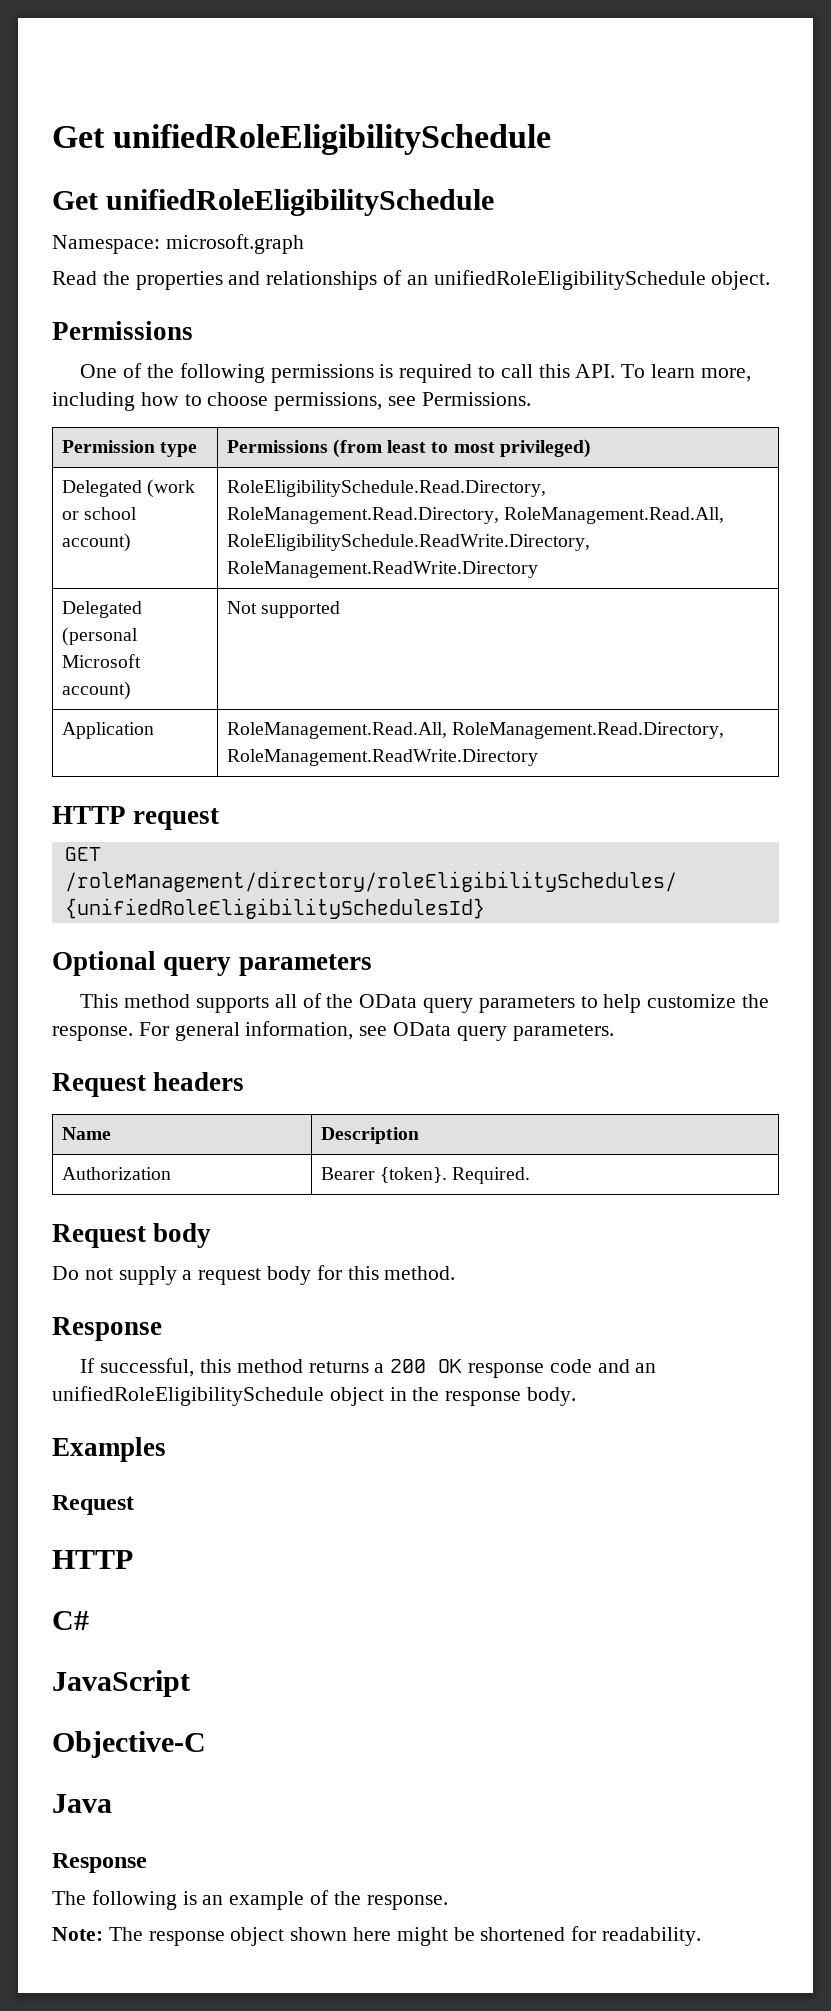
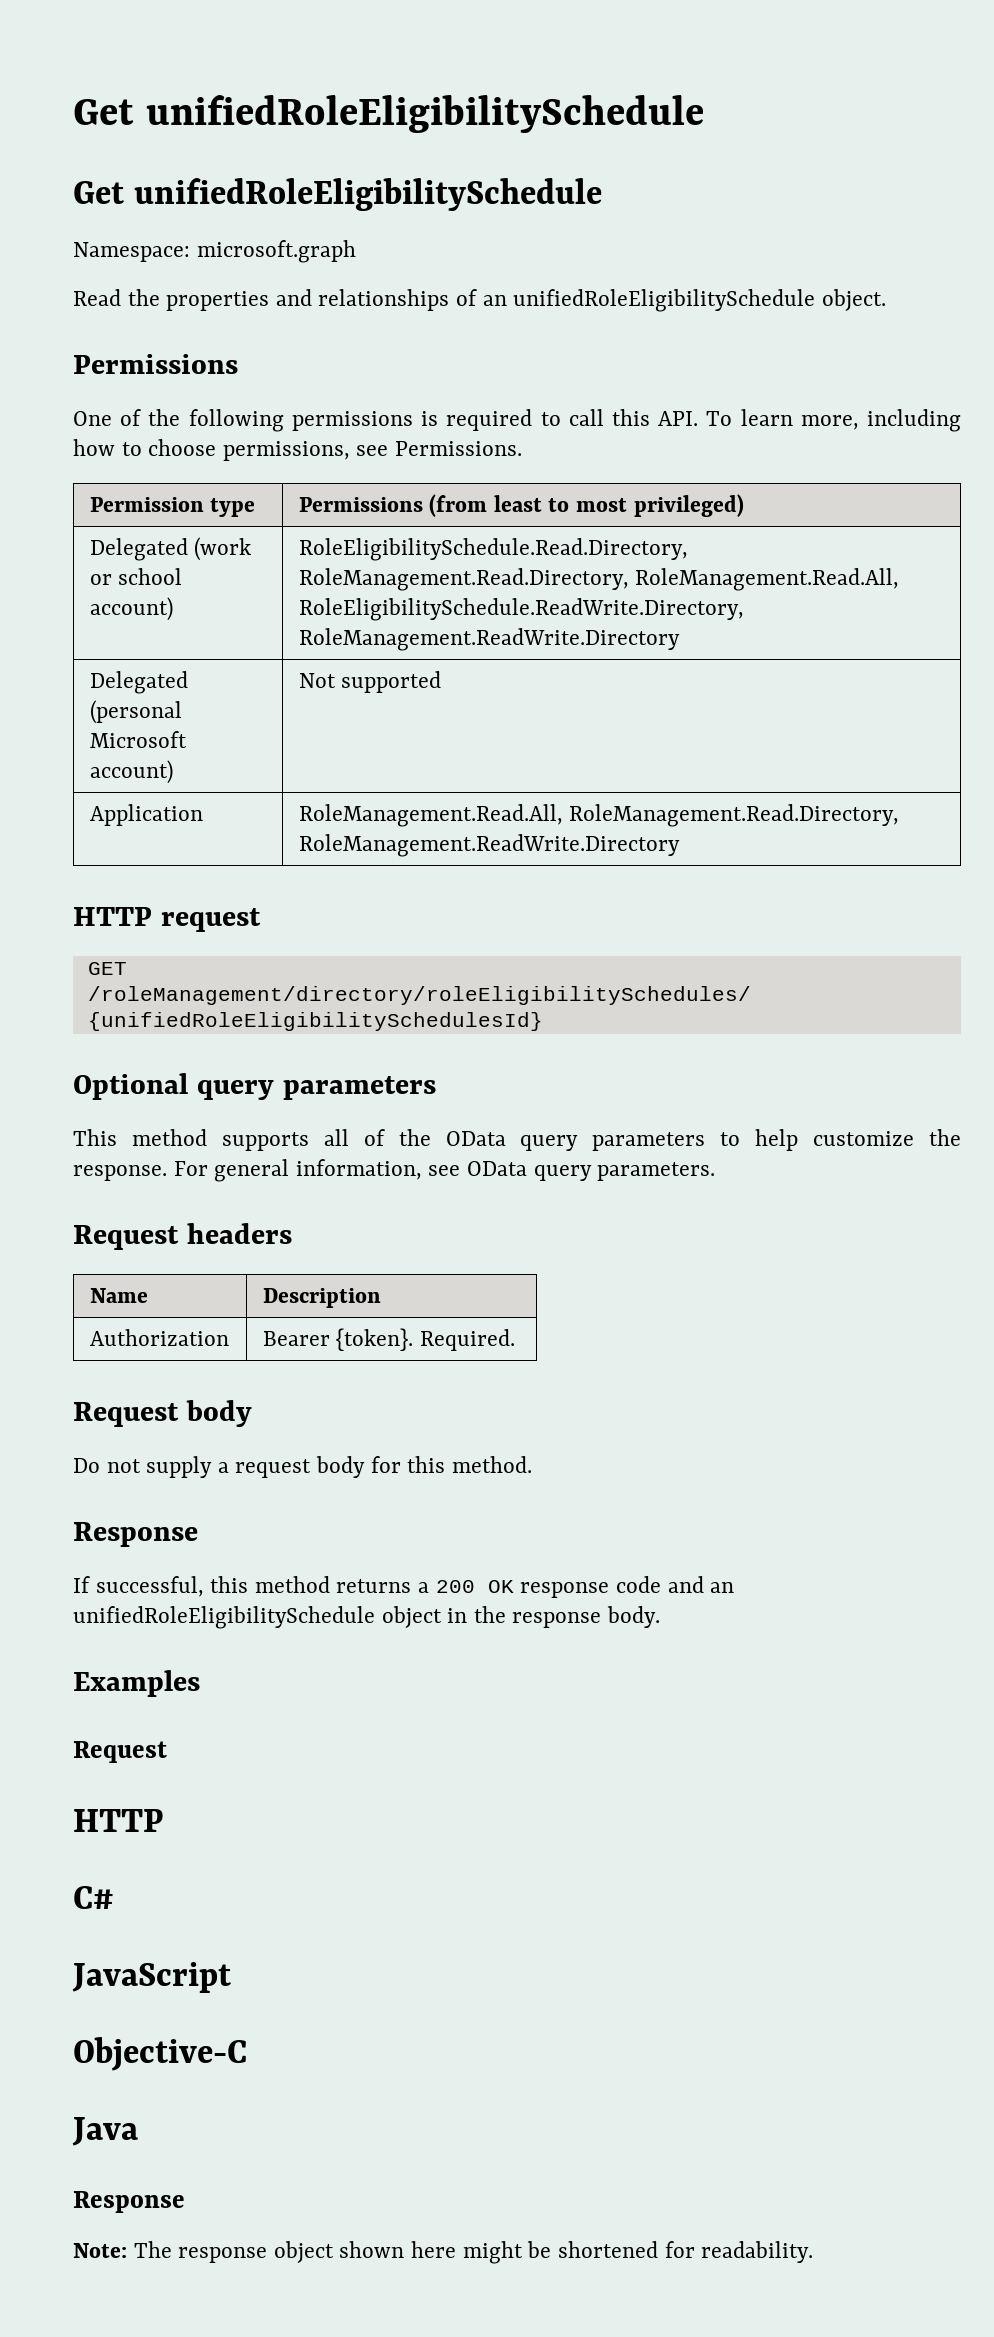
[52,1890,448,1910] // The following is an example of the response. -> (185, 2202) none

